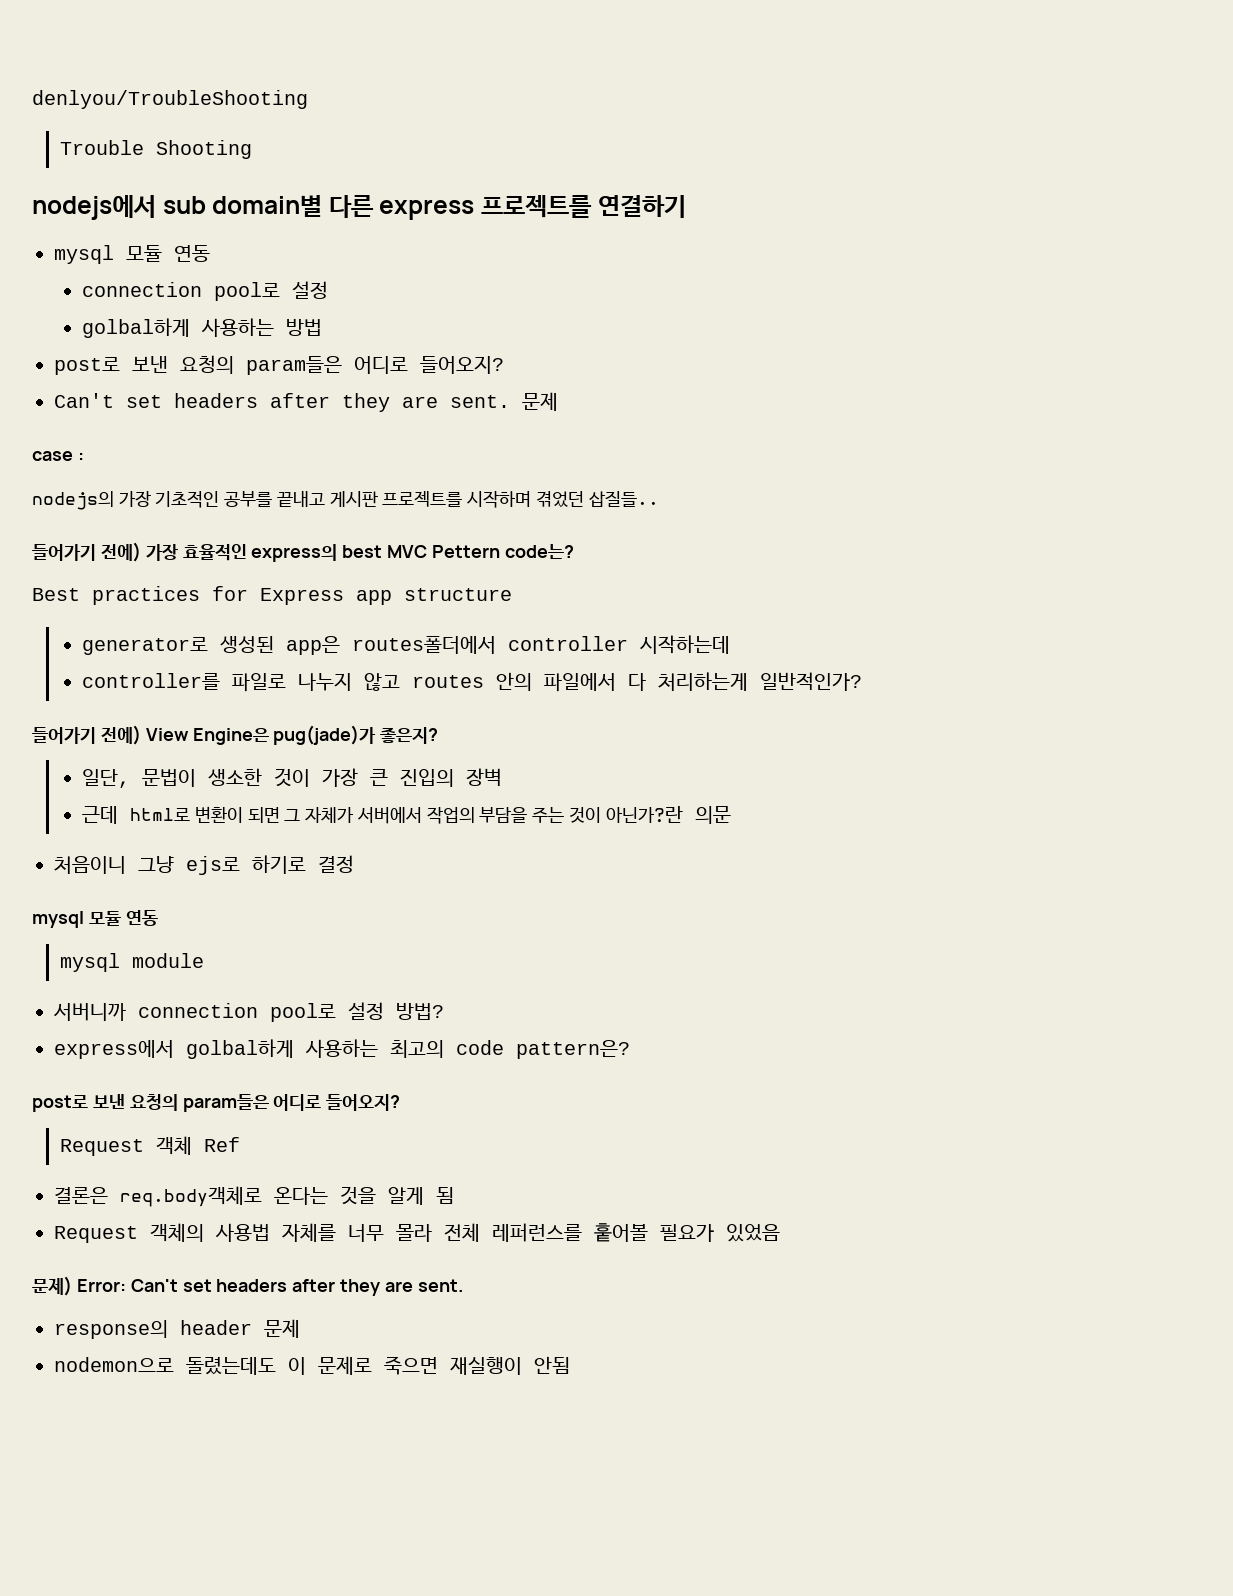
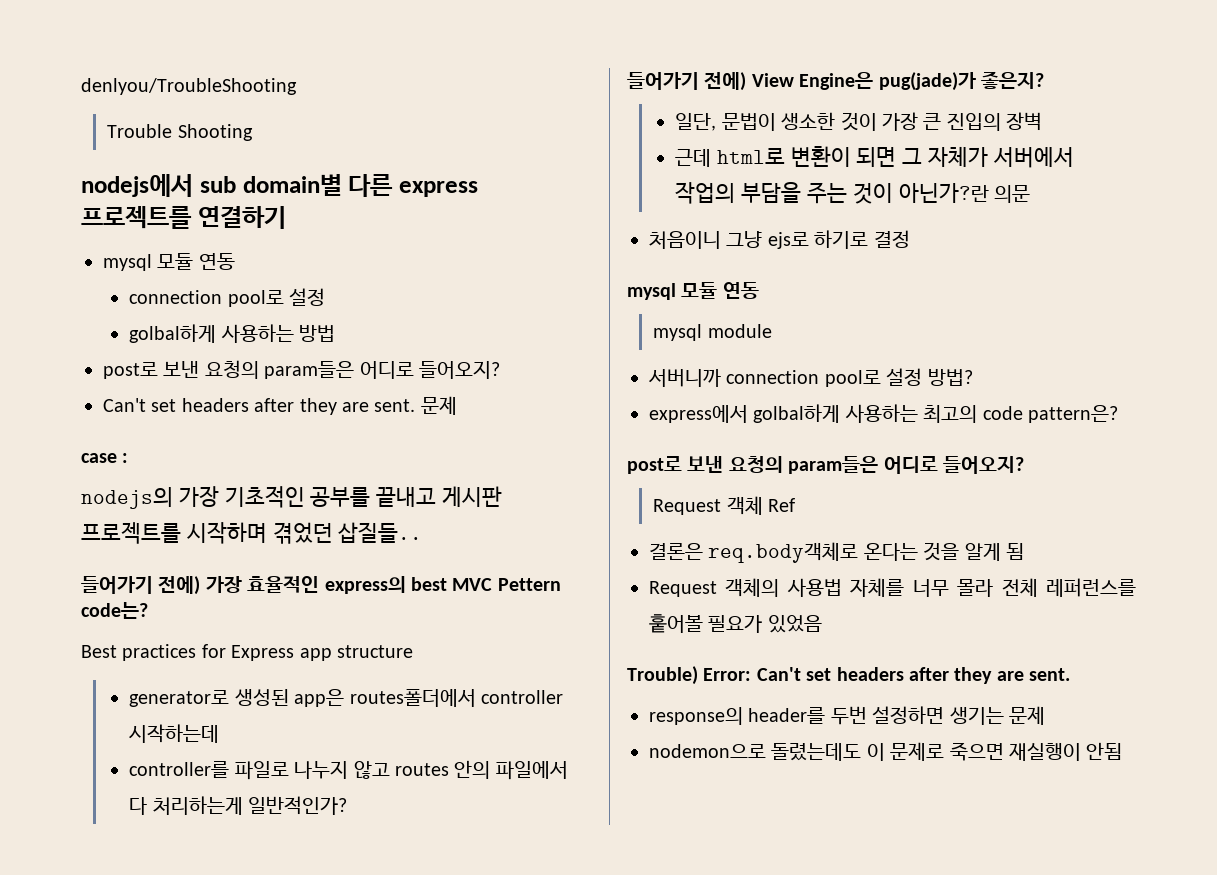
[32,1276,72,1296] 문제) -> [627,666,698,685] Trouble)
[180,1320,252,1335] header -> [748,706,1004,725] header를 두번 설정하면 생기는

